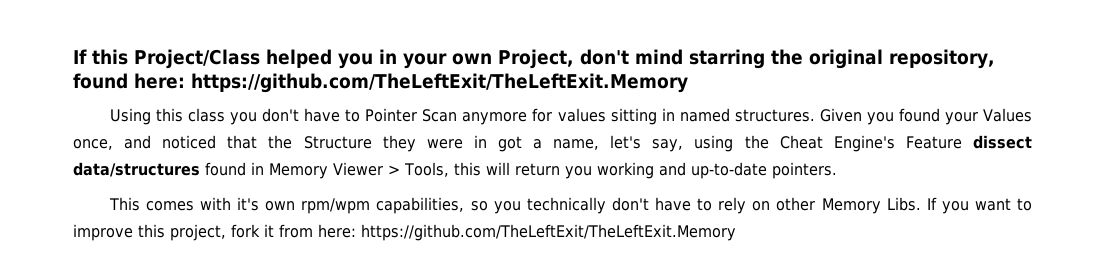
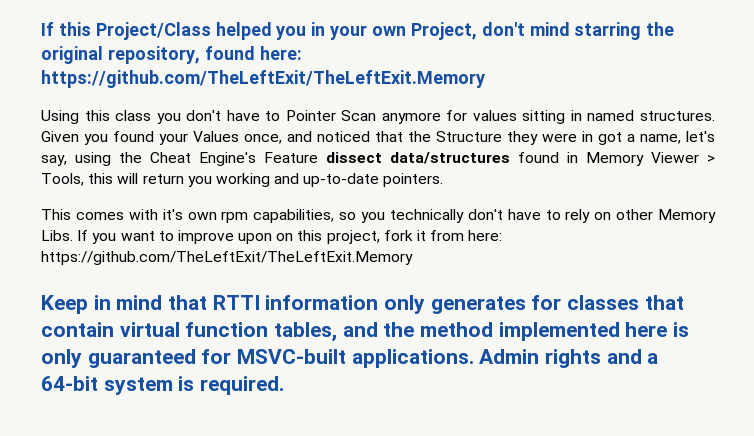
[301,198,371,214] rpm/wpm -> [221,211,249,223] rpm
(133, 232) none -> [238,233,294,244] upon on
(736, 232) none -> [41,295,684,314] [41,322,690,342] [41,349,659,368] [41,376,285,395] // Keep in mind that RTTI information only generates for classes that contain virtual function tables, and the method implemented here is only guaranteed for MSVC-built applications. Admin rights and a 64-bit system is required.

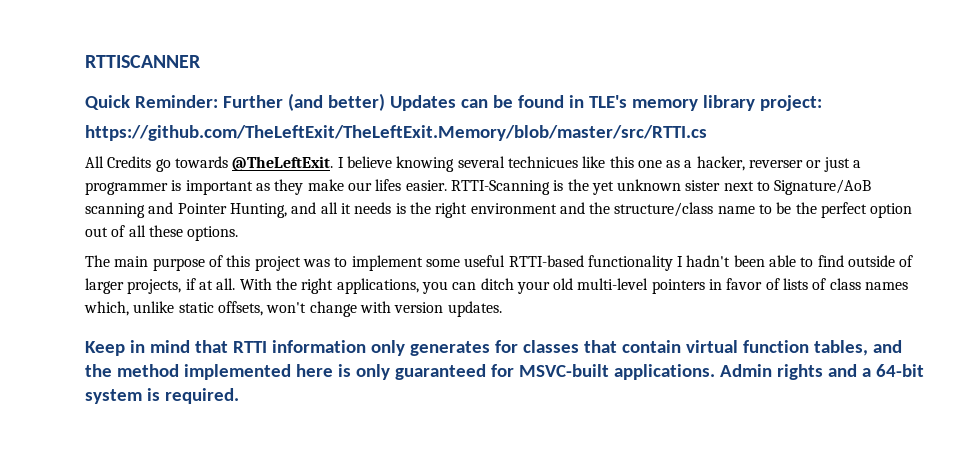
[41,22,675,40] [41,46,302,64] [41,70,485,88] [41,110,715,124] [41,131,715,145] [41,152,715,166] [41,173,444,187] [41,209,716,223] [41,230,503,244] [41,251,413,265] If this Project/Class helped you in your own Project, don't mind starring the original repository, found here: https://github.com/TheLeftExit/TheLeftExit.Memory // Using this class you don't have to Pointer Scan anymore for values sitting in named structures. Given you found your Values once, and noticed that the Structure they were in got a name, let's say, using the Cheat Engine's Feature dissect data/structures found in Memory Viewer > Tools, this will return you working and up-to-date pointers. // This comes with it's own rpm capabilities, so you technically don't have to rely on other Memory Libs. If you want to improve upon on this project, fork it from here: https://github.com/TheLeftExit/TheLeftExit.Memory -> [85,55,201,68] [85,93,822,111] [85,125,707,141] [85,156,862,172] [85,179,872,195] [85,202,913,218] [85,225,239,241] [85,255,914,271] [85,278,909,294] [84,301,502,317] RTTISCANNER // Quick Reminder: Further (and better) Updates can be found in TLE's memory library project: // https://github.com/TheLeftExit/TheLeftExit.Memory/blob/master/src/RTTI.cs // All Credits go towards @TheLeftExit. I believe knowing several technicues like this one as a hacker, reverser or just a programmer is important as they make our lifes easier. RTTI-Scanning is the yet unknown sister next to Signature/AoB scanning and Pointer Hunting, and all it needs is the right environment and the structure/class name to be the perfect option out of all these options. // The main purpose of this project was to implement some useful RTTI-based functionality I hadn't been able to find outside of larger projects, if at all. With the right applications, you can ditch your old multi-level pointers in favor of lists of class names which, unlike static offsets, won't change with version updates.

